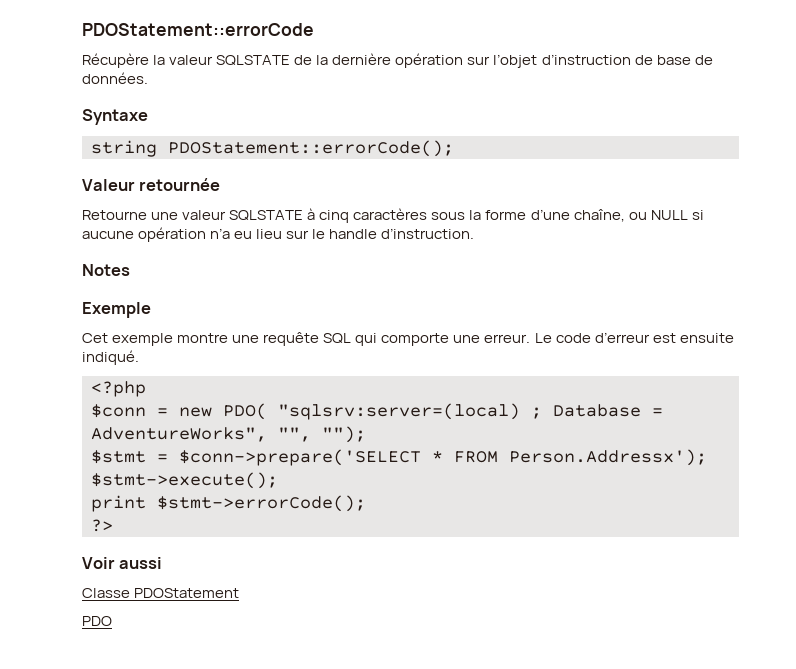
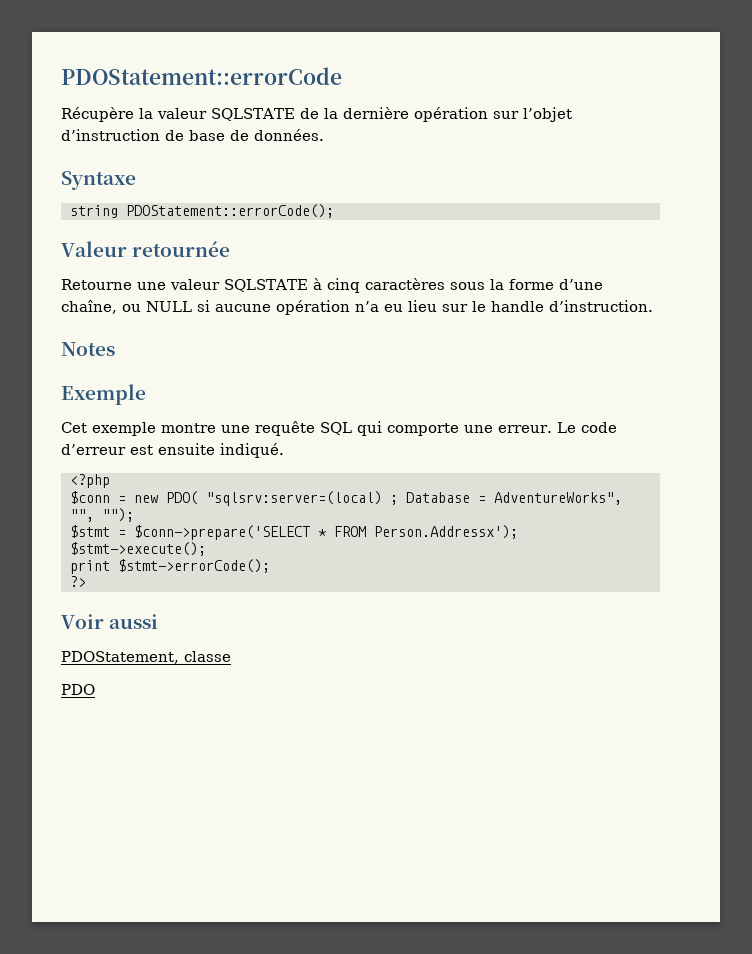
[82,588,240,598] Classe PDOStatement -> [61,651,231,664] PDOStatement, classe

